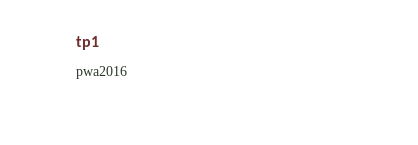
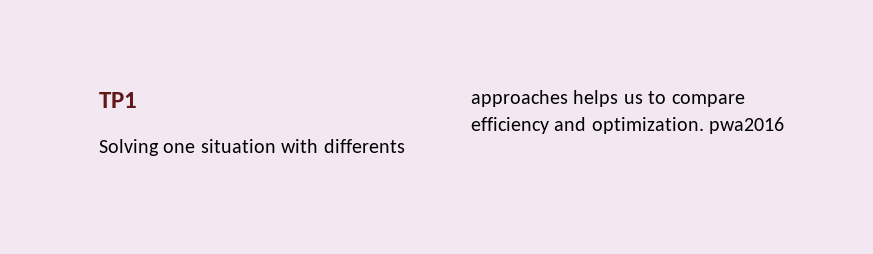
[76,36,99,50] tp1 // -> [99,92,137,108] [99,139,405,156] [471,90,745,107] [471,117,704,134] TP1 // Solving one situation with differents approaches helps us to compare efficiency and optimization.

